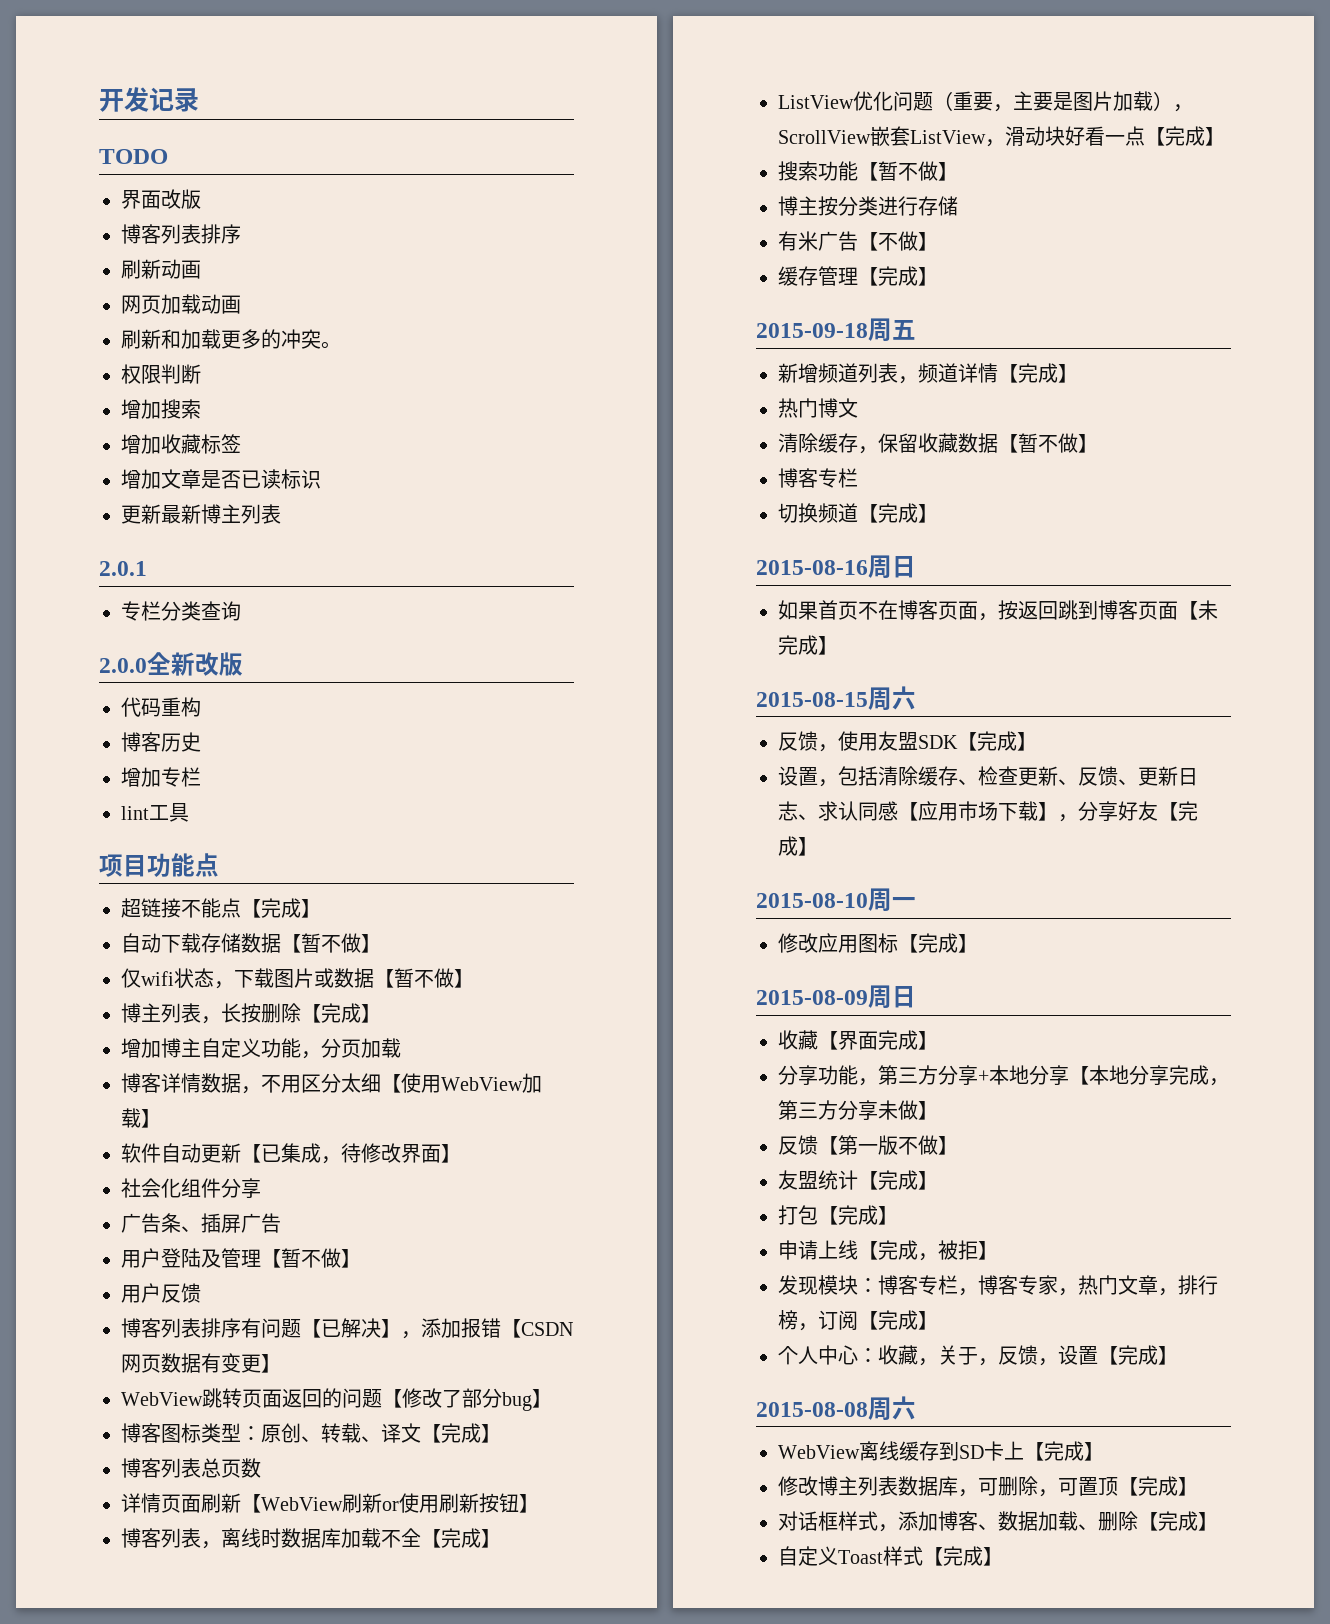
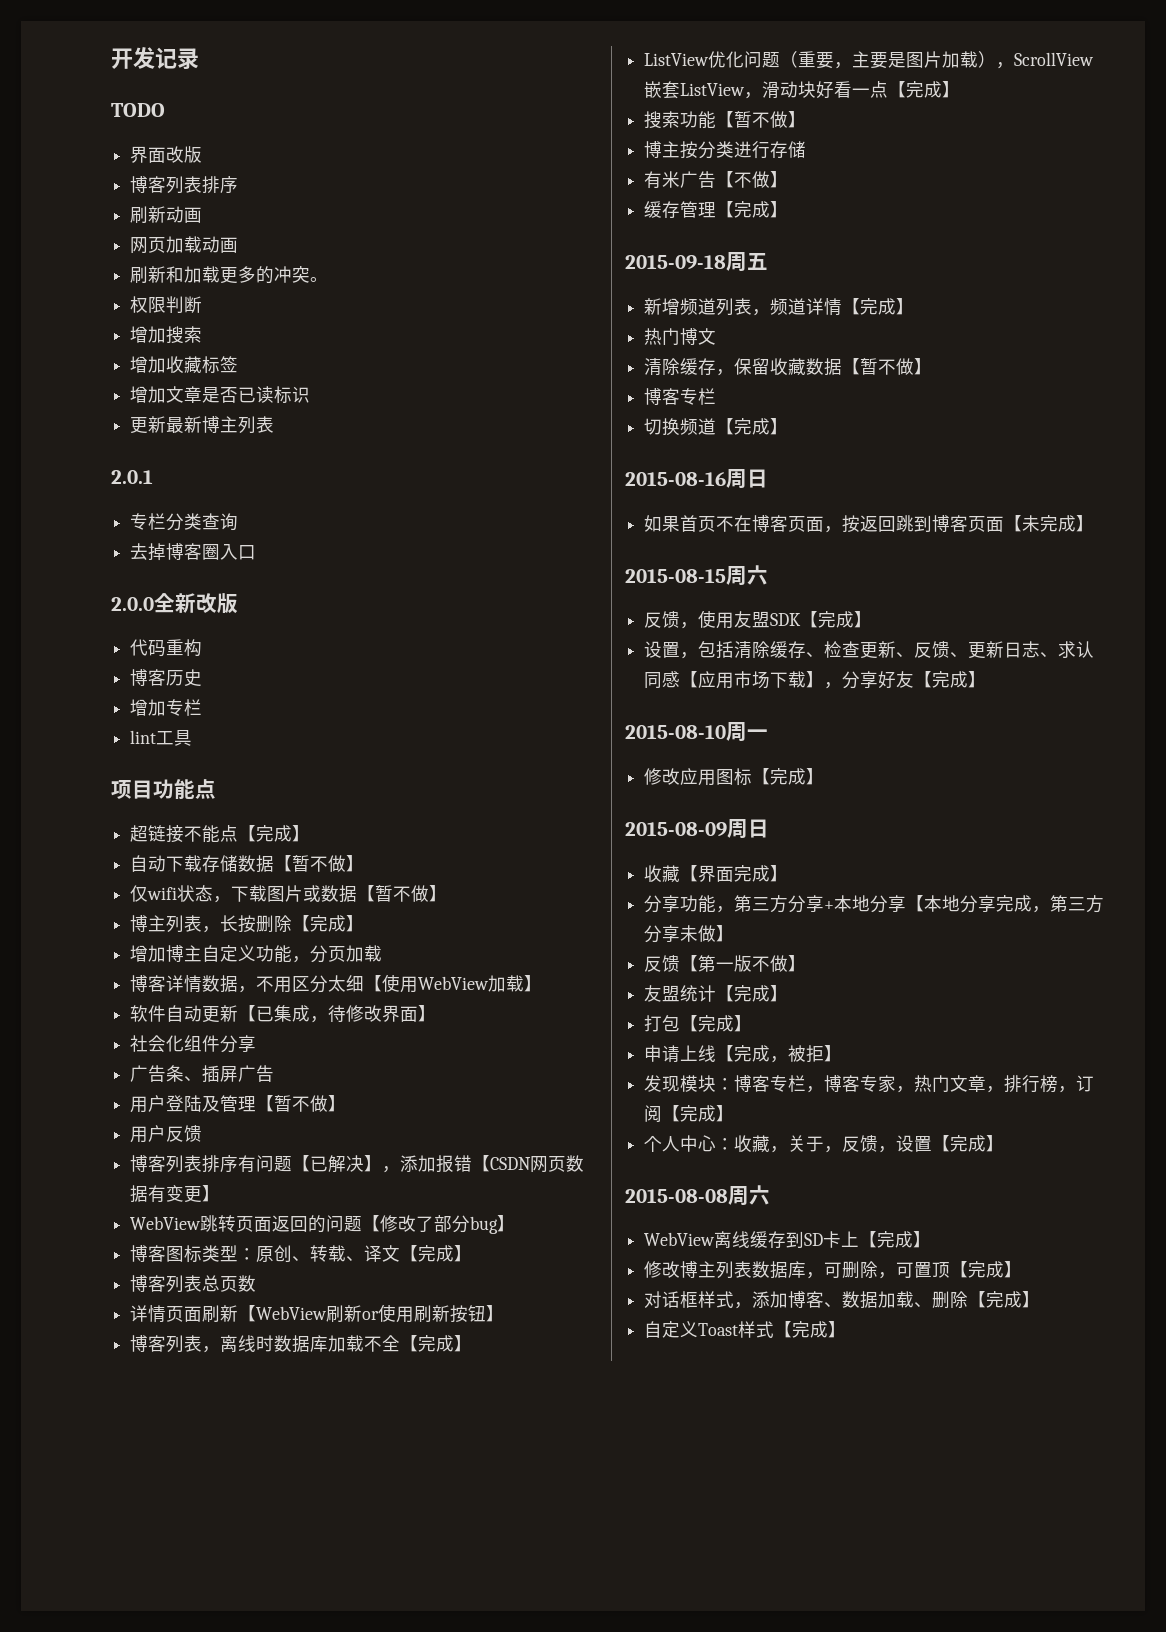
(241, 611) none -> [130,543,257,561] // 去掉博客圈入口

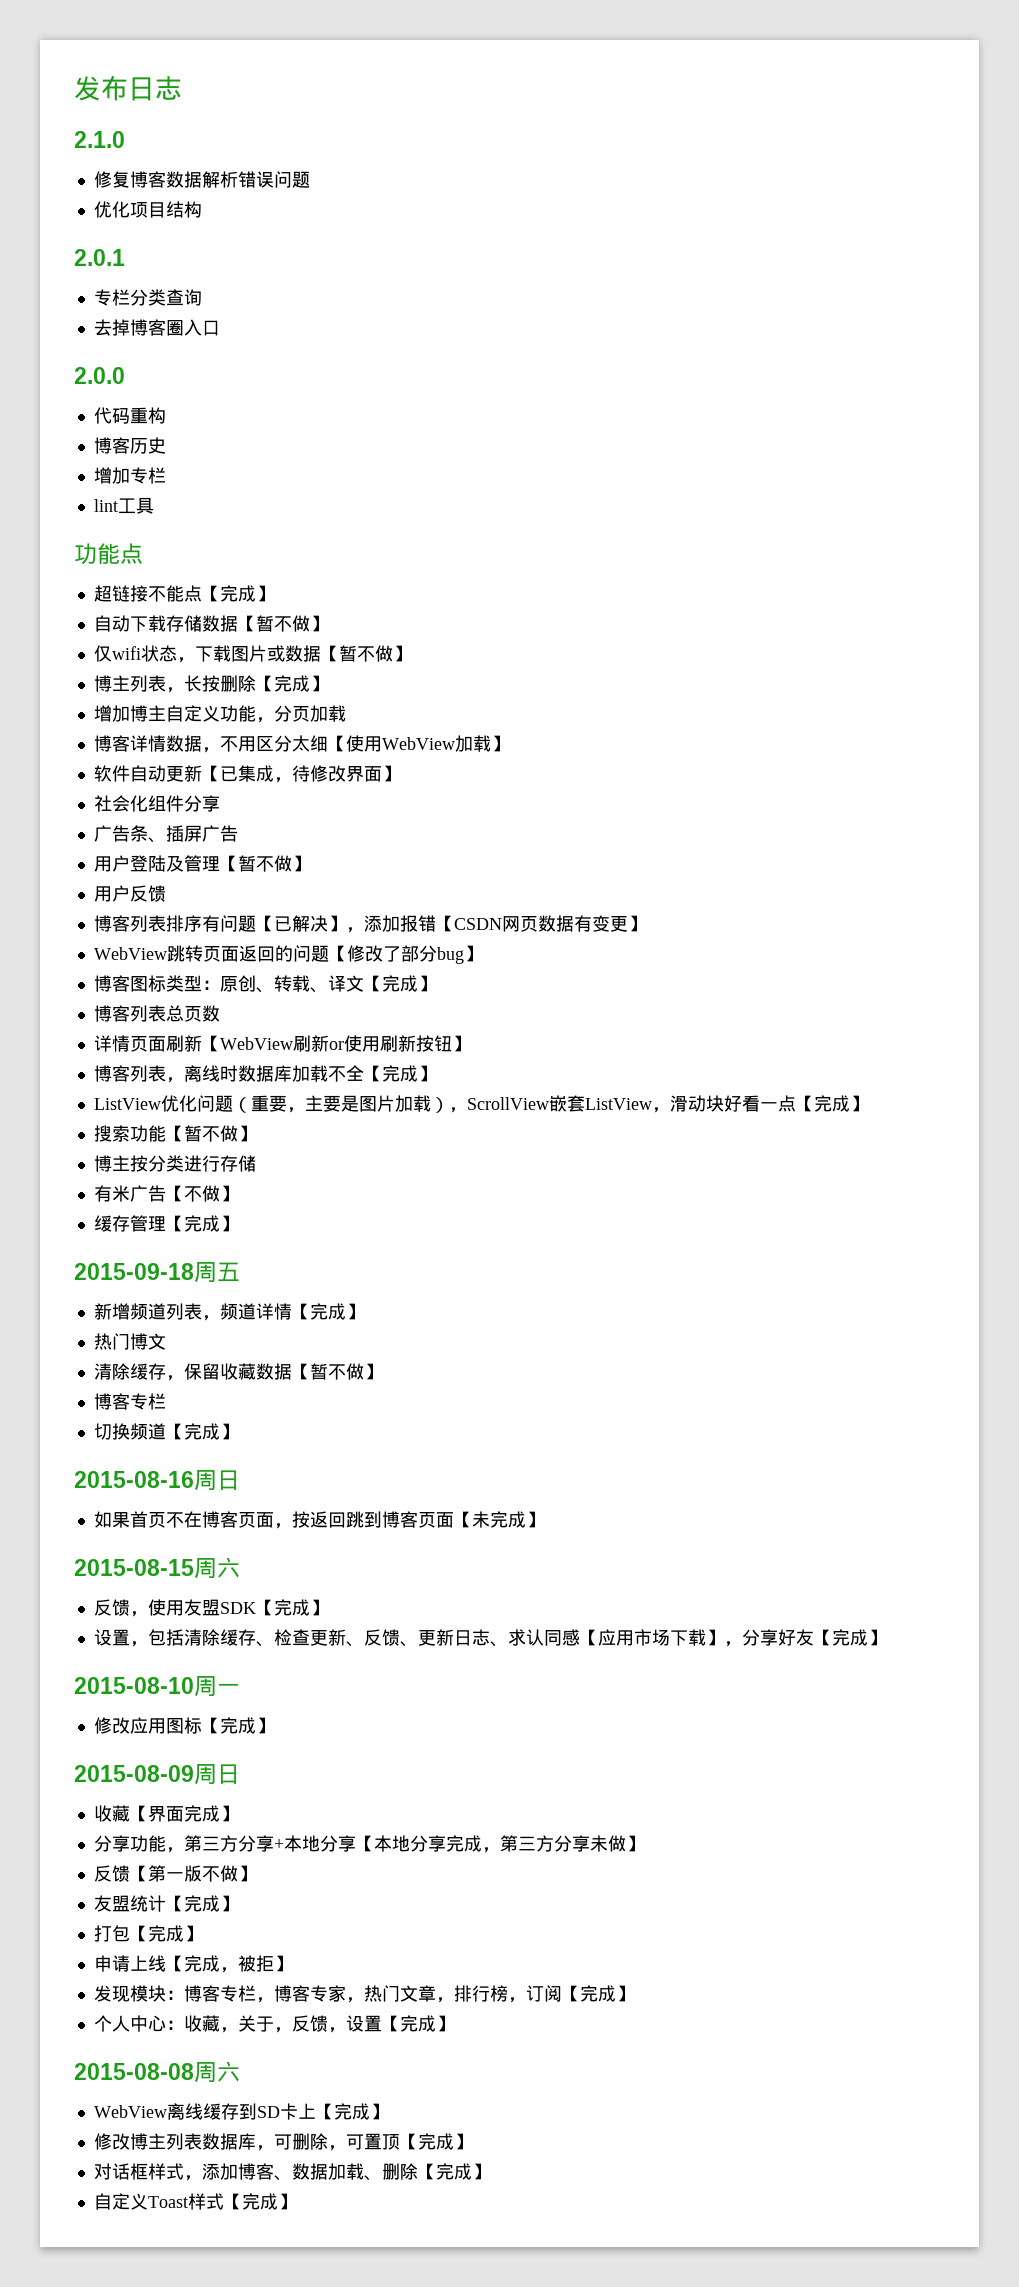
[111,47,199,70] [111,103,165,117] [130,146,203,163] [130,176,239,194] [130,206,203,223] [130,236,239,254] [130,266,329,284] [130,296,203,313] [130,326,203,344] [130,356,239,374] [130,386,311,404] [130,416,275,434] 开发记录 // TODO // 界面改版 // 博客列表排序 // 刷新动画 // 网页加载动画 // 刷新和加载更多的冲突。 // 权限判断 // 增加搜索 // 增加收藏标签 // 增加文章是否已读标识 // 更新最新博主列表 -> [74,75,182,101] [74,131,125,148] [93,171,310,188] [93,201,202,218] 发布日志 // 2.1.0 // 修复博客数据解析错误问题 // 优化项目结构
[154,593,238,614] 全新改版 -> (125, 375) none
[111,780,153,799] 项目 -> (154, 505) none

